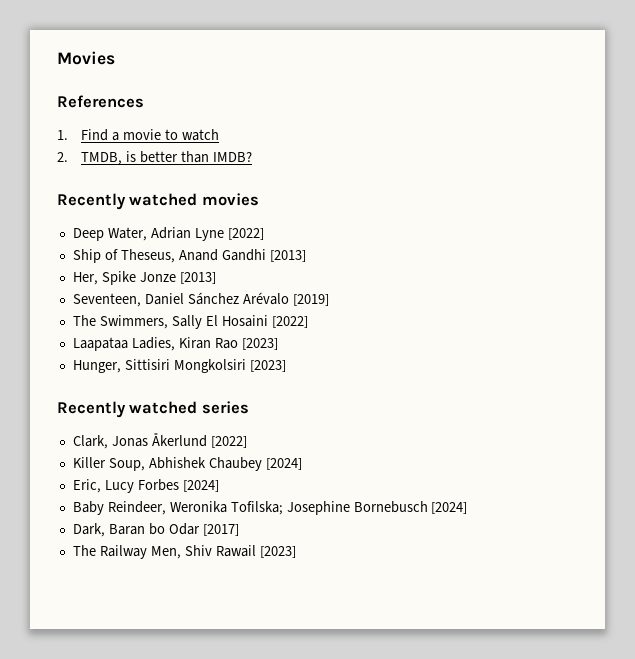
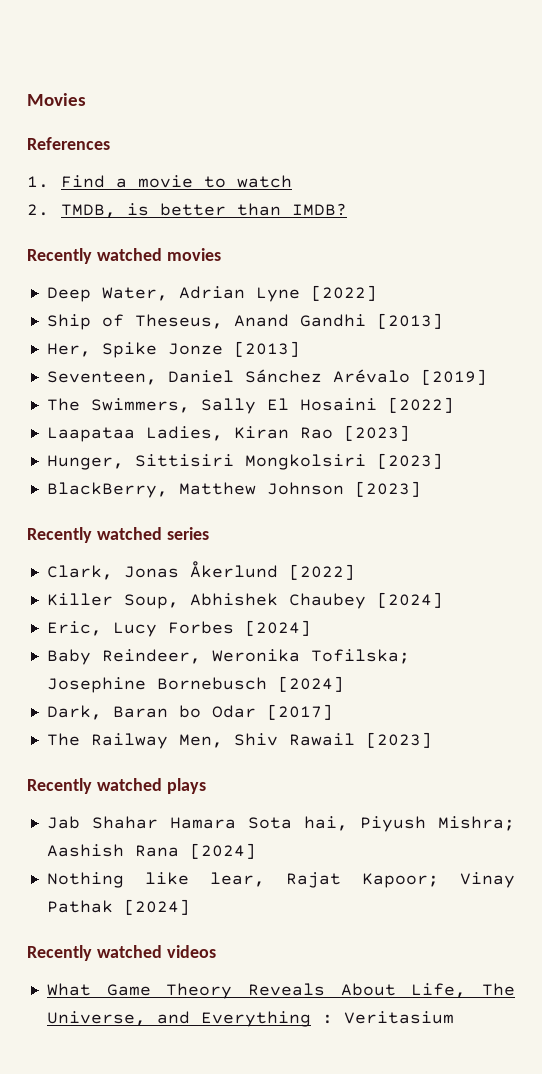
(286, 366) none -> [46,481,421,498] // BlackBerry, Matthew Johnson [2023]
(296, 552) none -> [27,778,206,794] [46,816,515,832] [46,843,256,859] [46,872,515,888] [46,899,190,915] [27,945,216,961] [46,983,515,999] [46,1011,454,1027] // Recently watched plays // Jab Shahar Hamara Sota hai, Piyush Mishra; Aashish Rana [2024] // Nothing like lear, Rajat Kapoor; Vinay Pathak [2024] // Recently watched videos // What Game Theory Reveals About Life, The Universe, and Everything : Veritasium

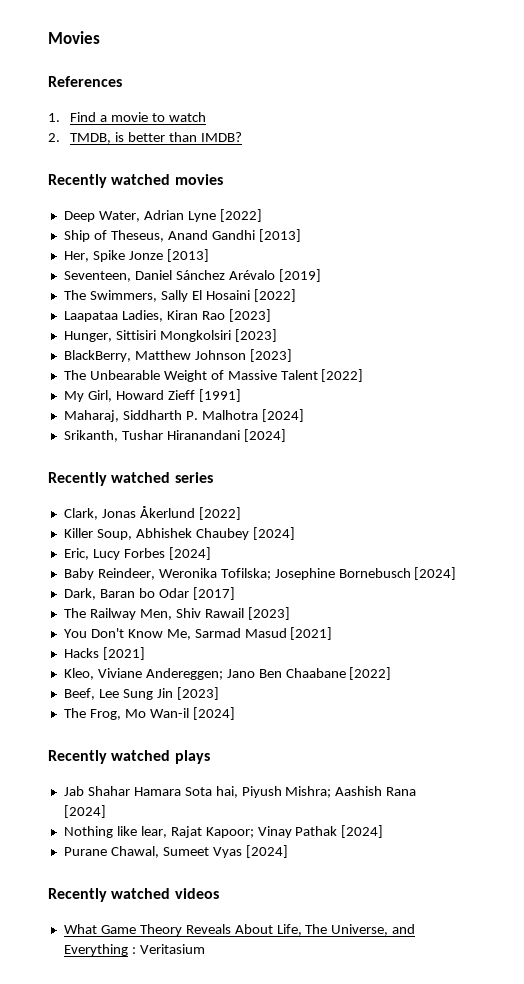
(421, 489) none -> [63,369,364,382] [63,389,241,402] [63,409,304,422] [63,429,286,442] // The Unbearable Weight of Massive Talent [2022] // My Girl, Howard Zieff [1991] // Maharaj, Siddharth P. Malhotra [2024] // Srikanth, Tushar Hiranandani [2024]
(432, 740) none -> [63,627,333,640] [63,647,145,660] [63,667,392,680] [63,687,219,700] [63,707,235,720] // You Don't Know Me, Sarmad Masud [2021] // Hacks [2021] // Kleo, Viviane Andereggen; Jano Ben Chaabane [2022] // Beef, Lee Sung Jin [2023] // The Frog, Mo Wan-il [2024]
(190, 907) none -> [63,845,288,858] // Purane Chawal, Sumeet Vyas [2024]

